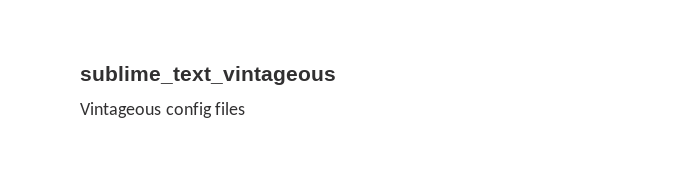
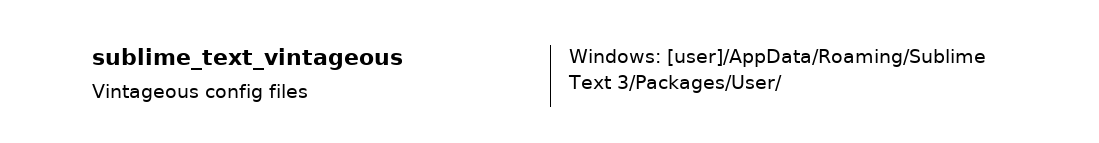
(246, 108) none -> [569,49,986,67] [568,75,782,93] // Windows: [user]/AppData/Roaming/Sublime Text 3/Packages/User/

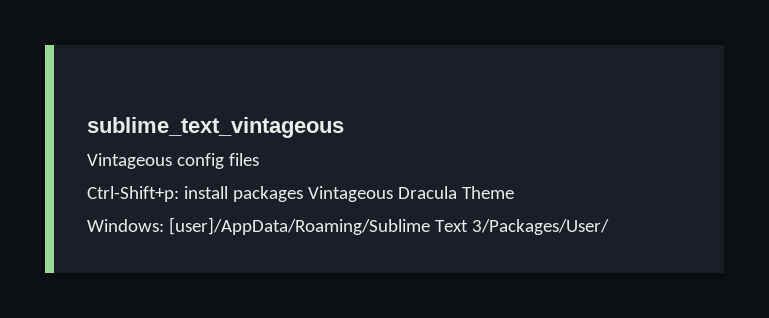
(308, 91) none -> [87,186,514,202] // Ctrl-Shift+p: install packages Vintageous Dracula Theme

